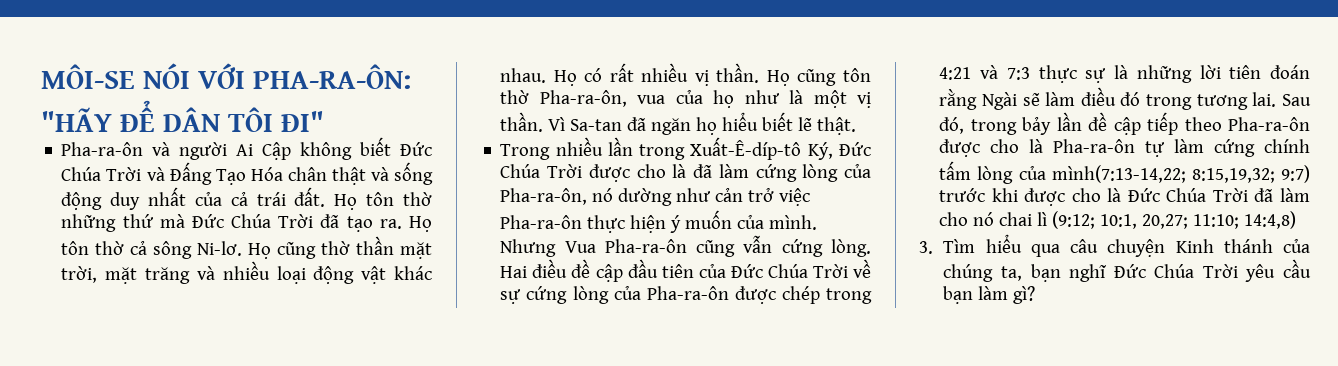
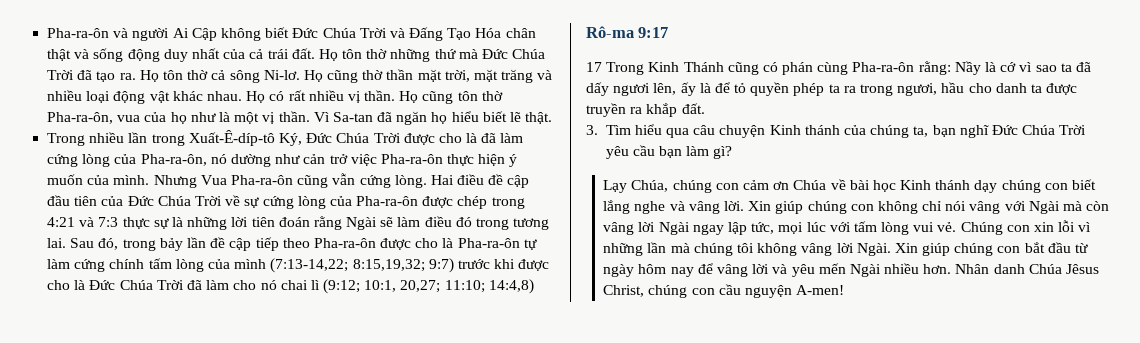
[41,63,411,89] [41,100,324,132] MÔI-SE NÓI VỚI PHA-RA-ÔN: "HÃY ĐỂ DÂN TÔI ĐI" // -> (47, 33) none
[1051,165,1186,183] mình(7:13-14,22; -> [234,258,349,273] mình (7:13-14,22;
(1297, 220) none -> [586,26,669,38] [586,61,1091,75] [586,82,1078,96] [586,103,705,117] // Rô-ma 9:17 // 17 Trong Kinh Thánh cũng có phán cùng Pha-ra-ôn rằng: Nầy là cớ vì sao ta đã dấy ngươi lên, ấy là để tỏ quyền phép ta ra trong ngươi, hầu cho danh ta được truyền ra khắp đất.
(1036, 295) none -> [603,179,1097,193] [603,200,1110,214] [603,220,1092,235] [603,242,1089,256] [603,263,1100,277] [603,284,845,298] // Lạy Chúa, chúng con cảm ơn Chúa về bài học Kinh thánh dạy chúng con biết lắng nghe và vâng lời. Xin giúp chúng con không chỉ nói vâng với Ngài mà còn vâng lời Ngài ngay lập tức, mọi lúc với tấm lòng vui vẻ. Chúng con xin lỗi vì những lần mà chúng tôi không vâng lời Ngài. Xin giúp chúng con bắt đầu từ ngày hôm nay để vâng lời và yêu mến Ngài nhiều hơn. Nhân danh Chúa Jêsus Christ, chúng con cầu nguyện A-men!

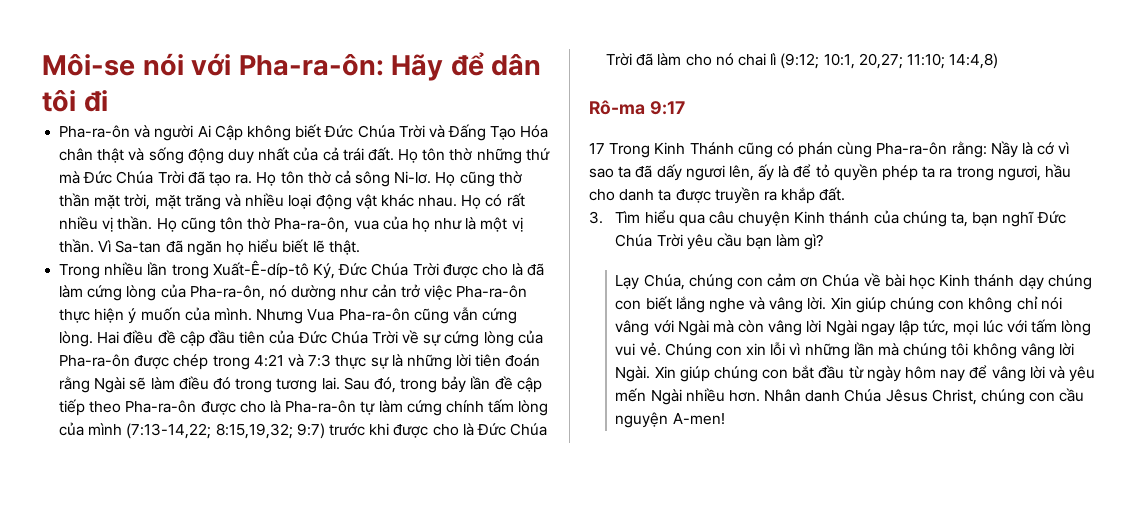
(47, 33) none -> [42,52,542,81] [42,90,108,112] Môi-se nói với Pha-ra-ôn: Hãy để dân tôi đi //

